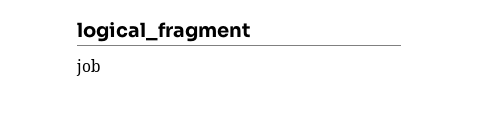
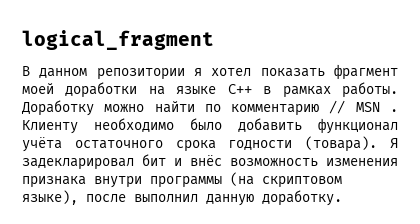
[76,59,101,76] job -> [22,64,399,80] [22,82,398,98] [22,100,398,116] [22,118,398,134] [22,136,399,152] [22,154,398,170] [22,172,342,188] [22,190,342,206] В данном репозитории я хотел показать фрагмент моей доработки на языке C++ в рамках работы. Доработку можно найти по комментарию // MSN . Клиенту необходимо было добавить функционал учёта остаточного срока годности (товара). Я задекларировал бит и внёс возможность изменения признака внутри программы (на скриптовом языке), после выполнил данную доработку.

